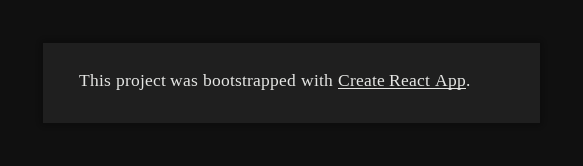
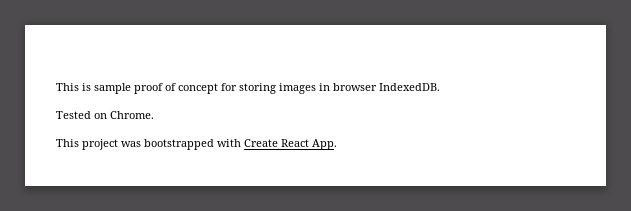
[79,74,111,86] This -> [56,83,440,94] [56,111,154,119] [56,139,79,147] This is sample proof of concept for storing images in browser IndexedDB. // Tested on Chrome. // This

